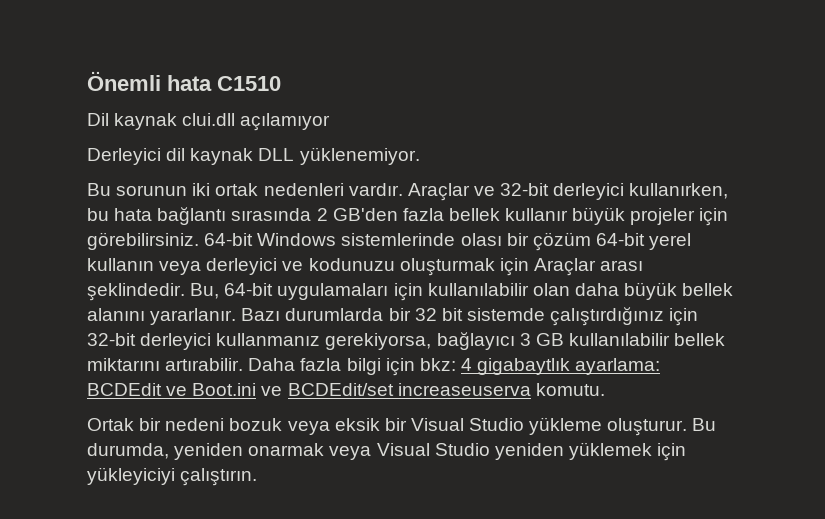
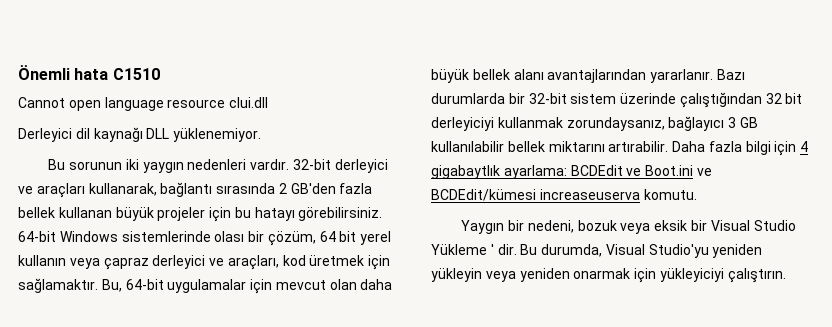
[87,113,178,130] Dil kaynak -> [18,97,226,111] Cannot open language resource
[240,113,331,131] açılamıyor -> (269, 102) none
[190,148,254,165] kaynak -> [93,127,143,142] kaynağı
[215,183,259,196] ortak -> [142,162,184,173] yaygın
[407,183,729,201] [87,208,153,221] Araçlar ve 32-bit derleyici kullanırken, bu hata -> [292,159,388,173] [18,183,157,198] 32-bit derleyici ve araçları kullanarak,
[505,208,569,221] kullanır -> [58,207,112,218] kullanan
(729, 217) none -> [234,207,295,221] bu hatayı
[532,232,645,251] çözüm 64-bit -> [267,231,357,246] çözüm, 64 bit
[206,258,644,276] [87,283,529,301] derleyici ve kodunuzu oluşturmak için Araçlar arası şeklindedir. Bu, 64-bit uygulamaları için kullanılabilir -> [103,255,391,270] [18,278,326,294] çapraz derleyici ve araçları, kod üretmek için sağlamaktır. Bu, 64-bit uygulamalar için mevcut
[87,308,145,321] alanını -> [513,69,647,83] alanı avantajlarından
[414,307,699,326] [87,333,432,350] 32 bit sistemde çalıştırdığınız için 32-bit derleyici kullanmanız gerekiyorsa, -> [528,92,803,108] [431,117,665,131] 32-bit sistem üzerinde çalıştığından 32 bit derleyiciyi kullanmak zorundaysanız,
[419,358,456,371] bkz: -> (797, 148) none
[287,383,394,396] BCDEdit/set -> [431,189,536,201] BCDEdit/kümesi
[87,418,225,431] Ortak bir nedeni -> [461,220,574,234] Yaygın bir nedeni,
[529,417,717,436] [87,442,652,460] yükleme oluşturur. Bu durumda, yeniden onarmak veya Visual Studio yeniden yüklemek -> [431,244,763,258] [431,268,631,282] Yükleme ' dir. Bu durumda, Visual Studio'yu yeniden yükleyin veya yeniden onarmak

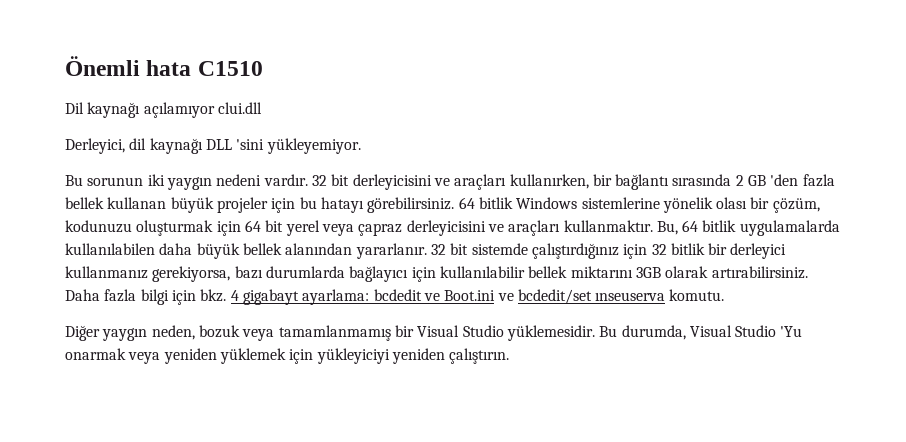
[18,97,226,111] Cannot open language resource -> [65,102,215,118] Dil kaynağı açılamıyor
[18,128,72,142] Derleyici -> [65,138,125,154] Derleyici,
[173,128,262,142] yüklenemiyor. -> [236,138,361,154] 'sini yükleyemiyor.
[187,159,388,173] [18,183,157,198] nedenleri vardır. 32-bit derleyici ve araçları kullanarak, -> [216,174,612,190] nedeni vardır. 32 bit derleyicisini ve araçları kullanırken, bir
[290,183,336,194] GB'den -> [748,174,799,186] GB 'den
[18,231,316,246] 64-bit Windows sistemlerinde olası bir çözüm, -> [458,197,820,213] [65,220,241,236] 64 bitlik Windows sistemlerine yönelik olası bir çözüm, kodunuzu oluşturmak için
[18,255,66,266] kullanın -> (320, 228) none
[152,255,391,270] [18,278,393,294] [431,69,745,83] [431,92,803,108] [431,116,758,131] [431,141,809,156] [431,165,623,179] derleyici ve araçları, kod üretmek için sağlamaktır. Bu, 64-bit uygulamalar için mevcut olan daha büyük bellek alanı avantajlarından yararlanır. Bazı durumlarda bir 32-bit sistem üzerinde çalıştığından 32 bit derleyiciyi kullanmak zorundaysanız, bağlayıcı 3 GB kullanılabilir bellek miktarını artırabilir. Daha fazla bilgi için 4 gigabaytlık ayarlama: BCDEdit -> [406,220,840,236] [65,243,787,259] [65,266,808,282] [65,289,422,305] derleyicisini ve araçları kullanmaktır. Bu, 64 bitlik uygulamalarda kullanılabilen daha büyük bellek alanından yararlanır. 32 bit sistemde çalıştırdığınız için 32 bitlik bir derleyici kullanmanız gerekiyorsa, bazı durumlarda bağlayıcı için kullanılabilir bellek miktarını 3GB olarak artırabilirsiniz. Daha fazla bilgi için bkz. 4 gigabayt ayarlama: bcdedit
[431,189,640,201] BCDEdit/kümesi increaseuserva -> [517,289,666,304] bcdedit/set ınseuserva
[461,220,574,234] Yaygın bir nedeni, -> [65,325,195,341] Diğer yaygın neden,
[654,220,688,231] eksik -> [278,325,391,341] tamamlanmamış
[431,244,763,258] [431,268,482,282] Yükleme ' dir. Bu durumda, Visual Studio'yu yeniden yükleyin -> [506,325,803,341] [65,348,126,360] yüklemesidir. Bu durumda, Visual Studio 'Yu onarmak
[573,268,631,279] onarmak -> [219,348,286,364] yüklemek
(724, 275) none -> [391,348,445,364] yeniden

